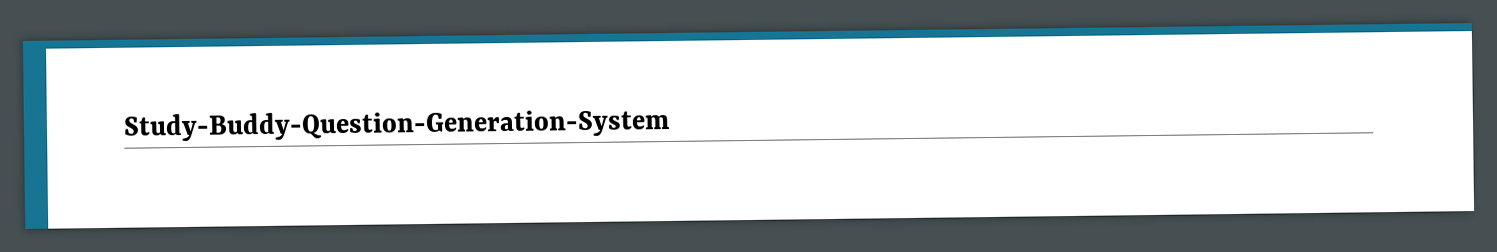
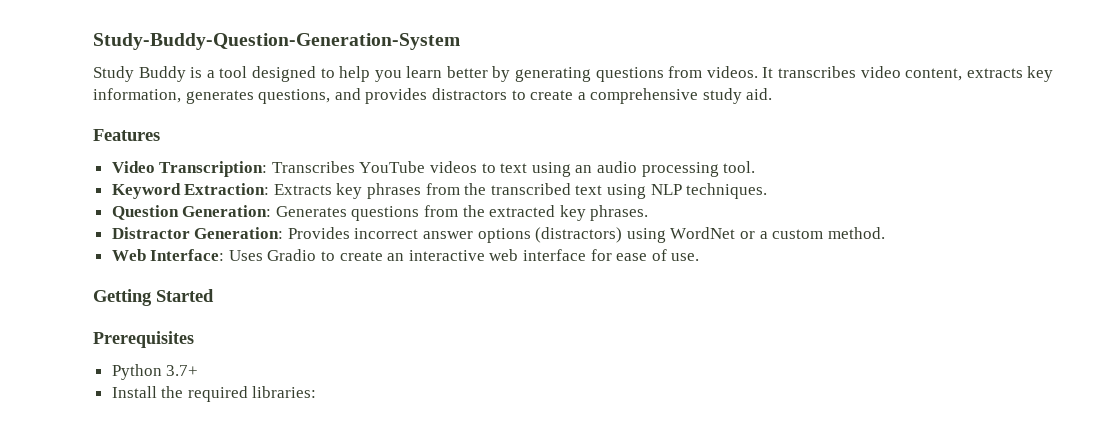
(670, 124) none -> [93,66,1054,82] [93,88,773,104] [93,129,160,141] [111,161,756,177] [111,183,768,199] [111,205,649,221] [111,227,885,243] [111,249,700,261] [93,289,214,306] [93,331,194,348] [111,364,199,380] [111,386,317,402] // Study Buddy is a tool designed to help you learn better by generating questions from videos. It transcribes video content, extracts key information, generates questions, and provides distractors to create a comprehensive study aid. // Features // Video Transcription: Transcribes YouTube videos to text using an audio processing tool. // Keyword Extraction: Extracts key phrases from the transcribed text using NLP techniques. // Question Generation: Generates questions from the extracted key phrases. // Distractor Generation: Provides incorrect answer options (distractors) using WordNet or a custom method. // Web Interface: Uses Gradio to create an interactive web interface for ease of use. // Getting Started // Prerequisites // Python 3.7+ // Install the required libraries:

